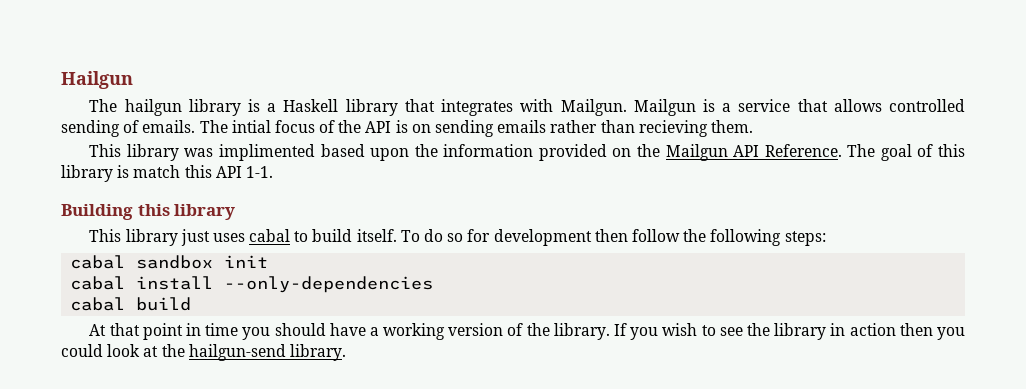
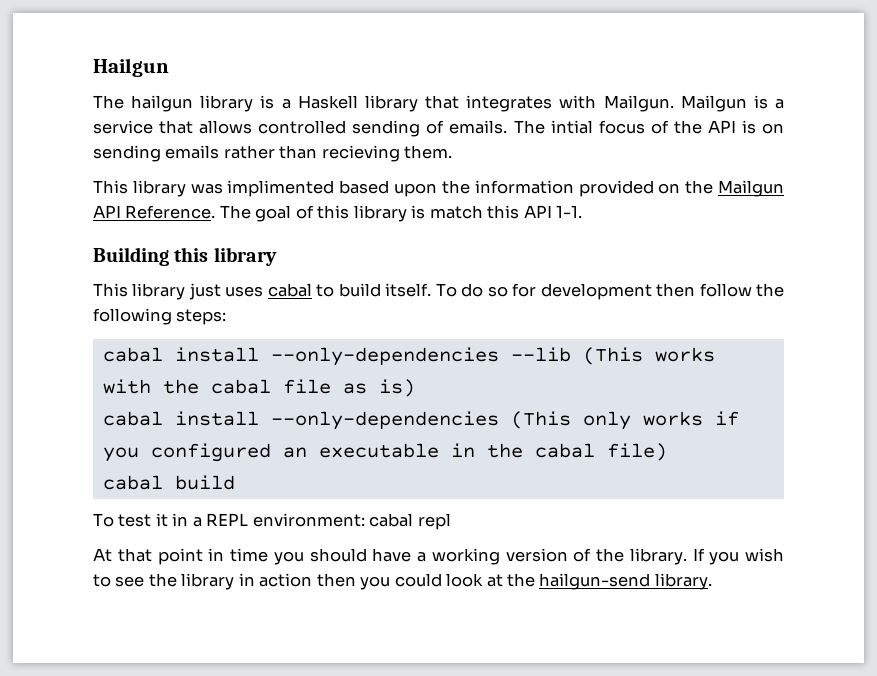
[136,255,269,269] [70,276,434,293] [70,297,192,311] sandbox init // cabal install --only-dependencies // cabal build -> [174,347,715,366] [102,379,415,397] [102,411,739,430] [102,443,667,462] [102,475,235,490] [93,513,451,530] install --only-dependencies --lib (This works with the cabal file as is) // cabal install --only-dependencies (This only works if you configured an executable in the cabal file) // cabal build // To test it in a REPL environment: cabal repl

